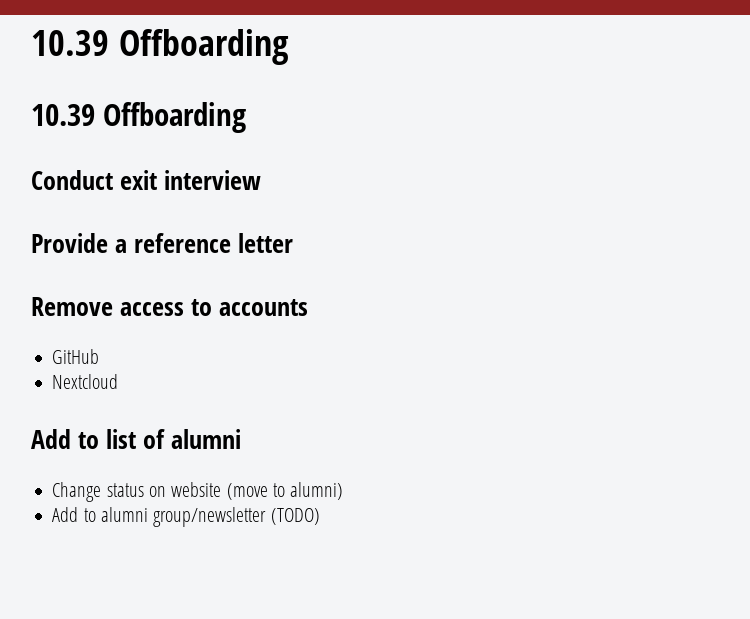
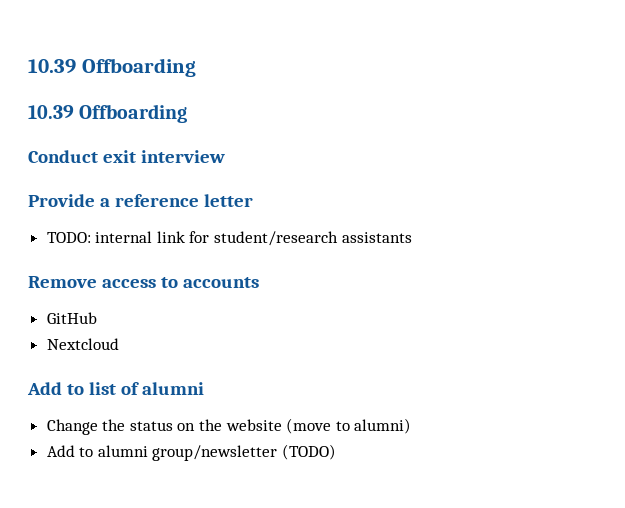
(294, 243) none -> [46,231,412,246] // TODO: internal link for student/research assistants
(102, 492) none -> [102,419,126,431] the
(166, 491) none -> [199,419,223,431] the

